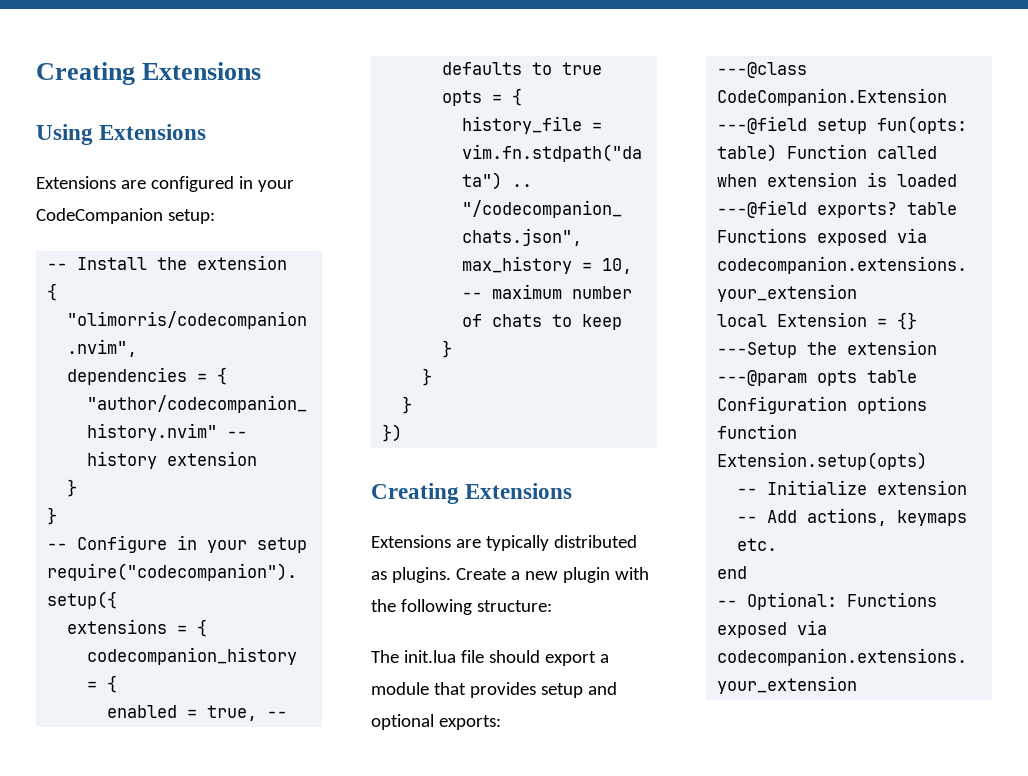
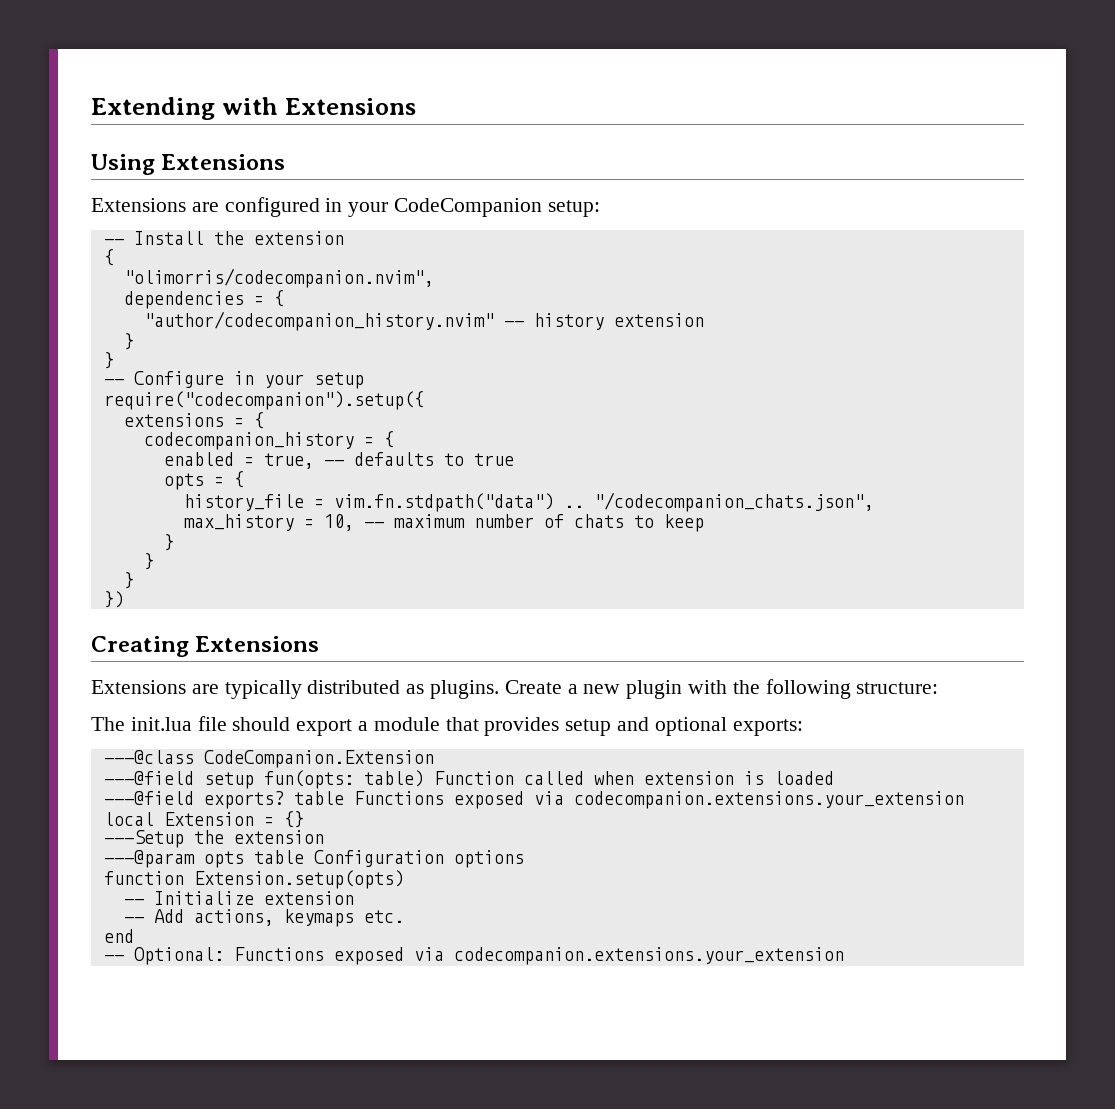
[36,62,135,85] Creating -> [91,97,278,120] Extending with

